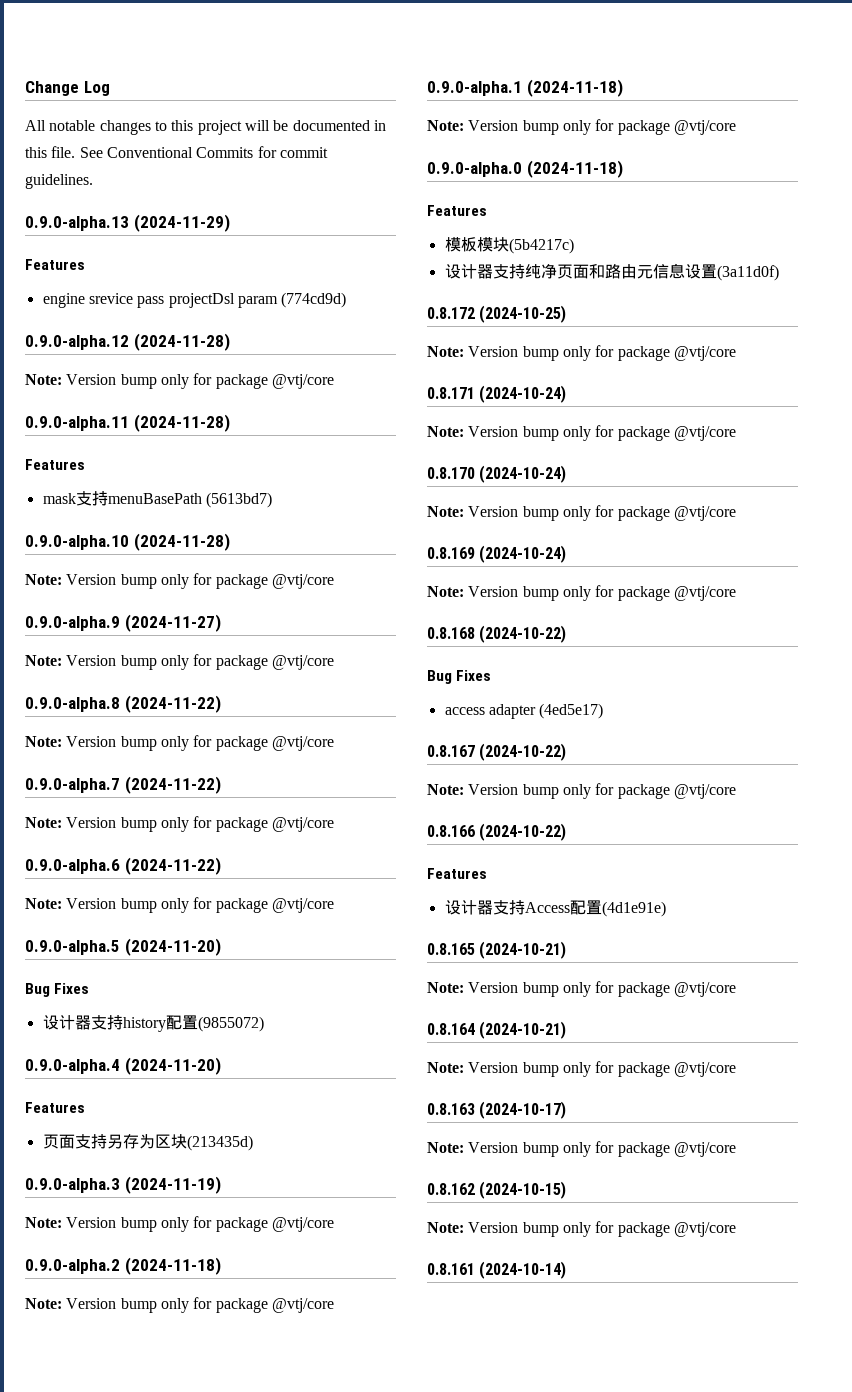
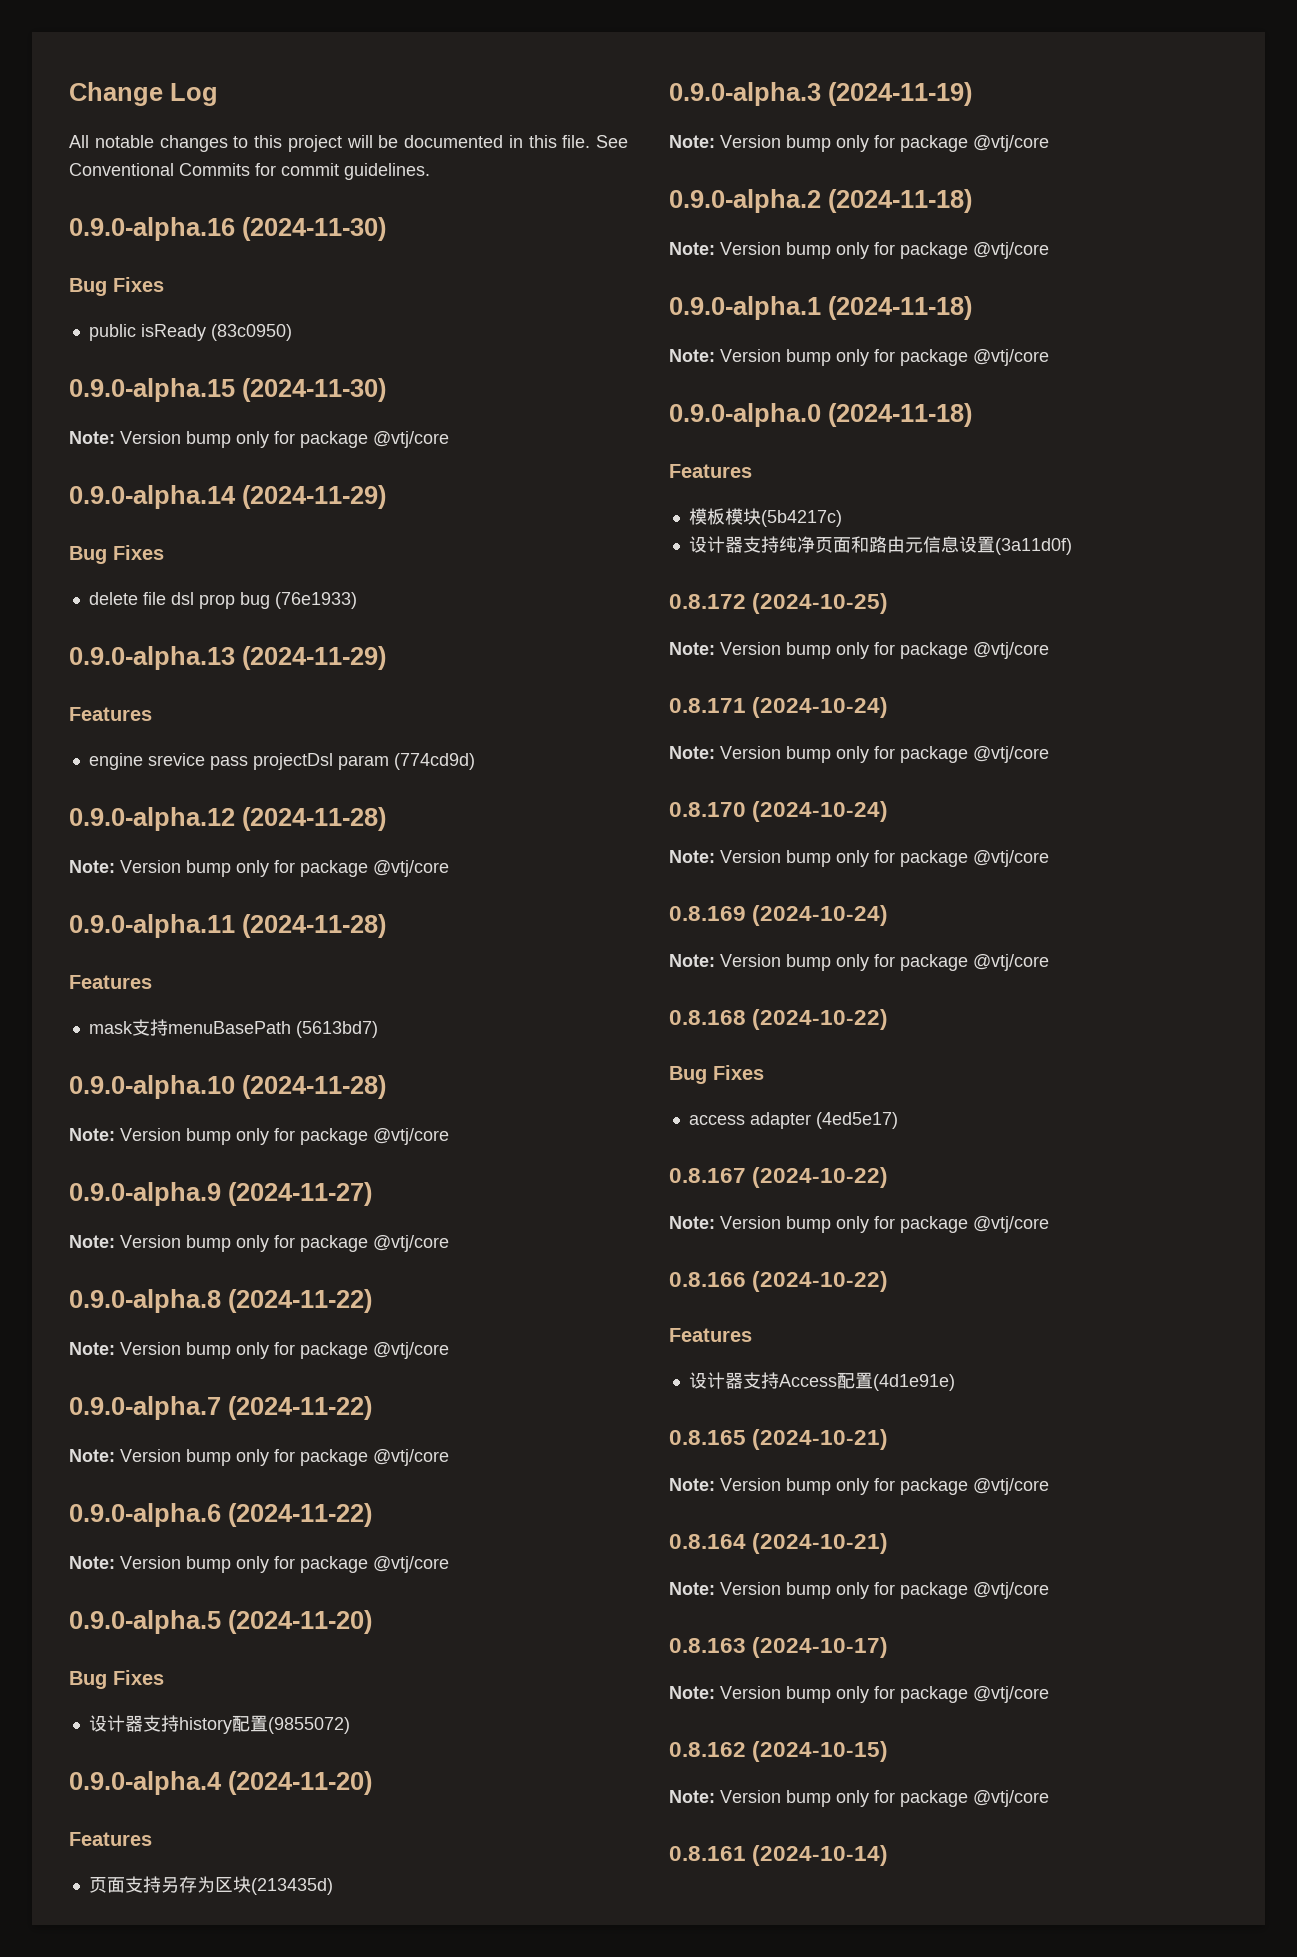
(93, 181) none -> [69,217,386,241] [69,277,164,296] [88,324,292,341] [69,378,386,402] [69,431,449,448] [69,485,386,509] [69,545,164,564] [88,592,357,609] // 0.9.0-alpha.16 (2024-11-30) // Bug Fixes // public isReady (83c0950) // 0.9.0-alpha.15 (2024-11-30) // Note: Version bump only for package @vtj/core // 0.9.0-alpha.14 (2024-11-29) // Bug Fixes // delete file dsl prop bug (76e1933)

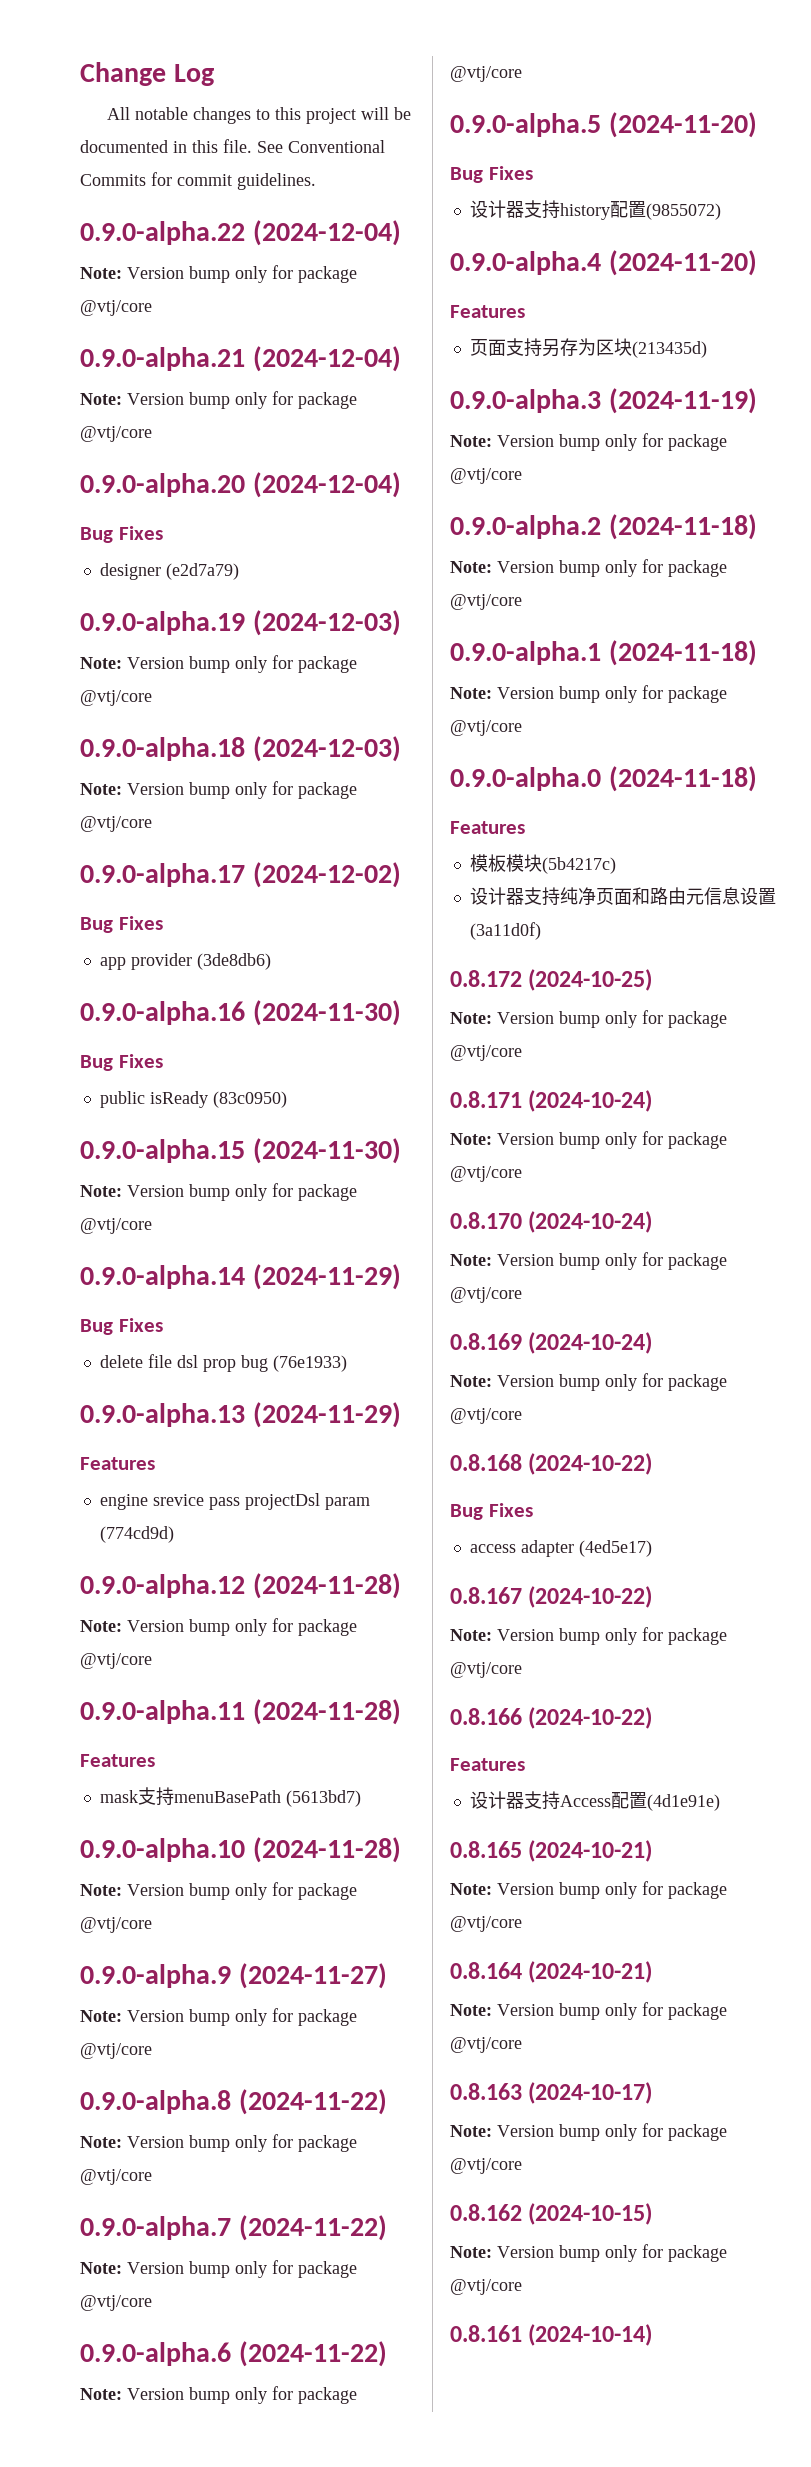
(430, 171) none -> [80,220,401,246] [80,265,357,283] [80,300,152,316] [80,346,401,372] [80,391,357,409] [80,426,152,442] [80,472,401,498] [80,526,163,543] [99,563,239,580] [80,610,401,636] [80,655,357,673] [80,690,152,706] [80,736,401,762] [80,781,357,799] [80,816,152,832] [80,862,401,888] [80,916,163,933] [99,953,271,970] // 0.9.0-alpha.22 (2024-12-04) // Note: Version bump only for package @vtj/core // 0.9.0-alpha.21 (2024-12-04) // Note: Version bump only for package @vtj/core // 0.9.0-alpha.20 (2024-12-04) // Bug Fixes // designer (e2d7a79) // 0.9.0-alpha.19 (2024-12-03) // Note: Version bump only for package @vtj/core // 0.9.0-alpha.18 (2024-12-03) // Note: Version bump only for package @vtj/core // 0.9.0-alpha.17 (2024-12-02) // Bug Fixes // app provider (3de8db6)

